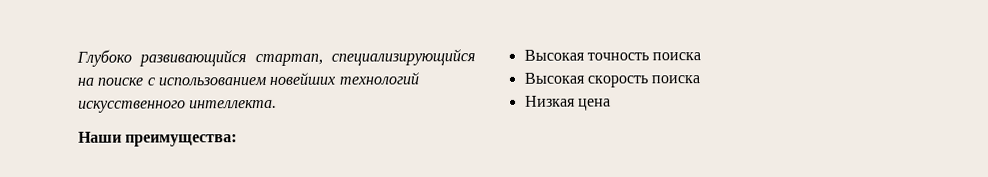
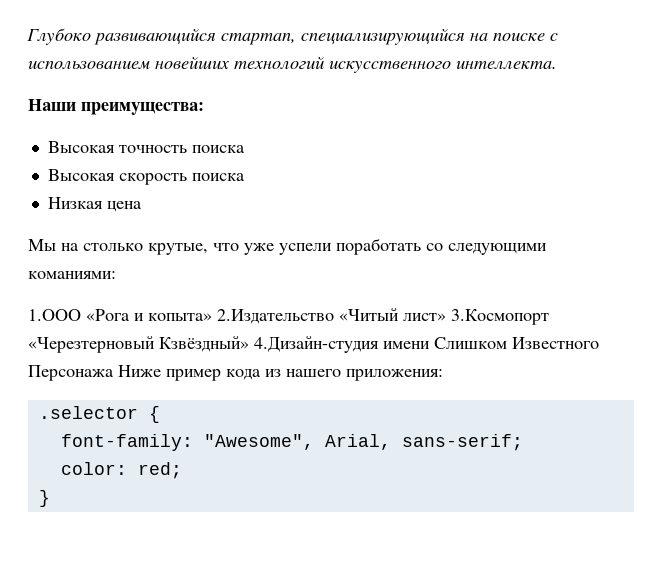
(611, 104) none -> [28,238,547,255] [28,271,116,279] [28,308,549,325] [28,336,599,353] [28,365,443,381] [38,406,160,423] [60,434,523,451] [60,462,182,479] [38,490,50,507] // Мы на столько крутые, что уже успели поработать со следующими команиями: // 1.ООО «Рога и копыта» 2.Издательство «Читый лист» 3.Космопорт «Черезтерновый Кзвёздный» 4.Дизайн-студия имени Слишком Известного Персонажа Ниже пример кода из нашего приложения: // .selector { // font-family: "Awesome", Arial, sans-serif; // color: red; // }

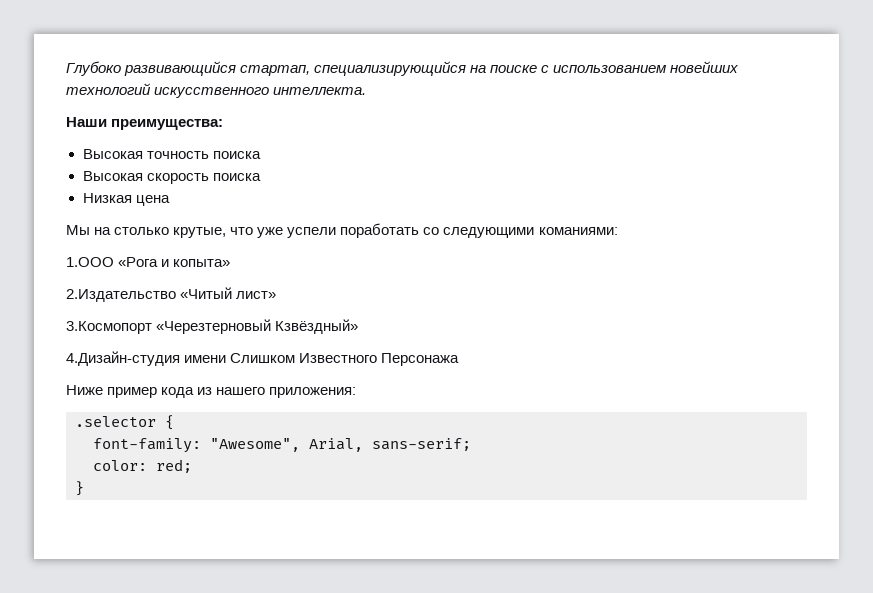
(212, 317) none -> (231, 263) //
(446, 317) none -> (277, 295) //
(249, 344) none -> (359, 326) //
(114, 373) none -> (460, 359) //

